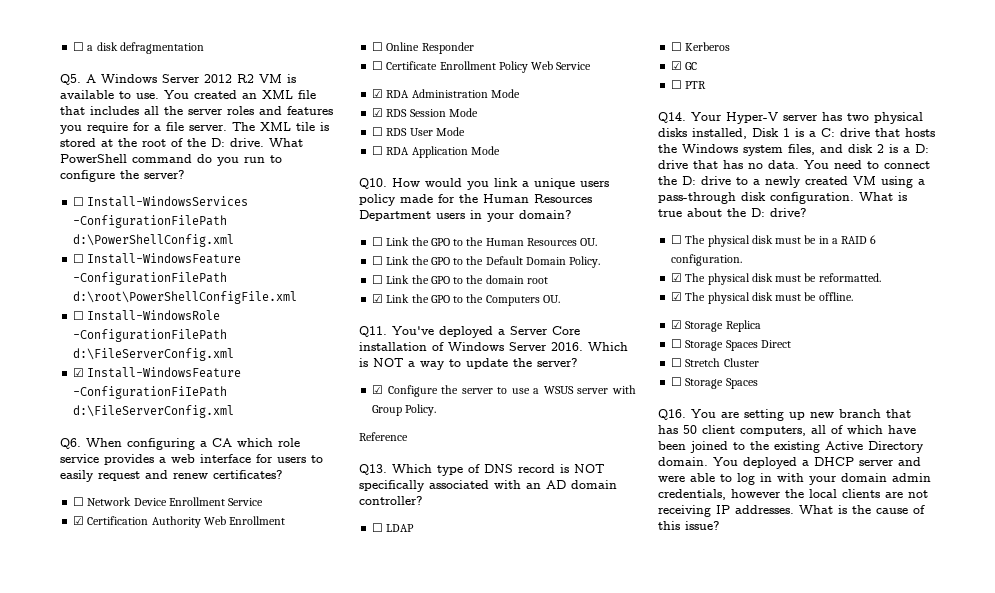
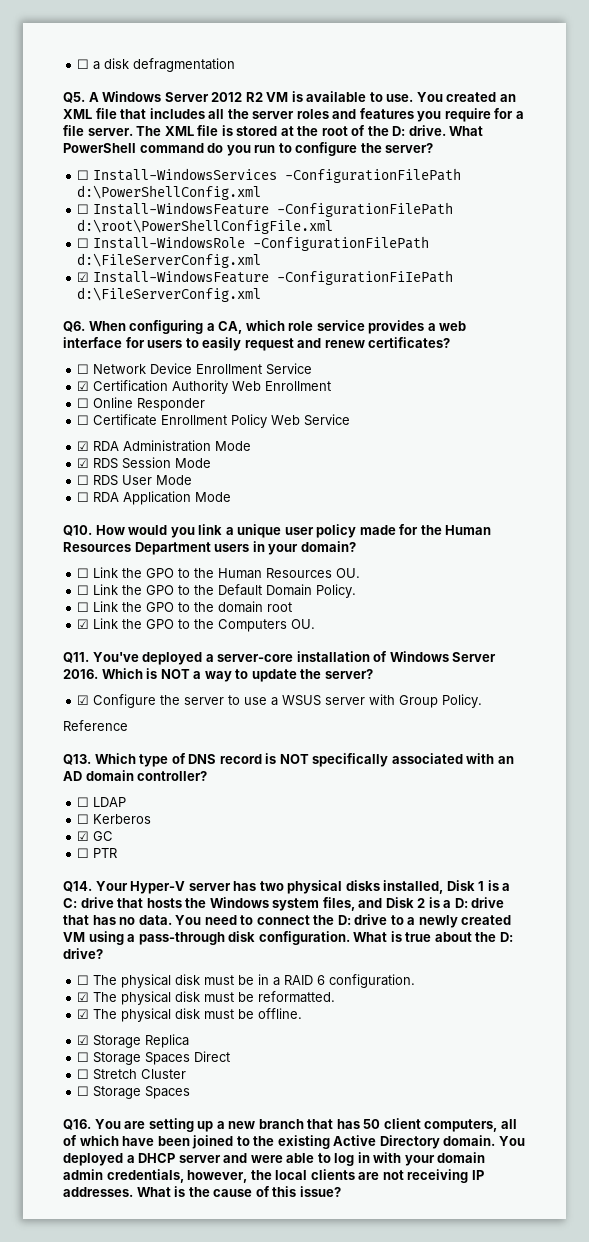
[296,122,315,131] tile -> [197,125,219,136] file
[212,438,232,447] CA -> [218,321,243,334] CA,
[580,181,609,187] users -> [284,527,314,535] user
[510,326,580,335] Server Core -> [217,654,294,662] server-core
[848,144,873,153] disk -> [385,897,414,908] Disk
(805, 416) none -> [216,1121,225,1129] a
[731,489,781,498] however -> [187,1170,248,1183] however,

